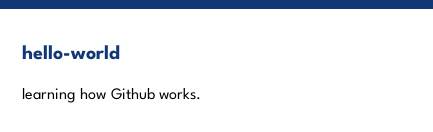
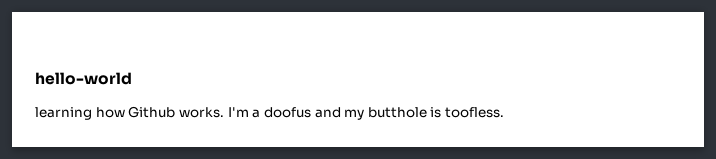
(201, 94) none -> [227,107,505,120] I'm a doofus and my butthole is toofless.

